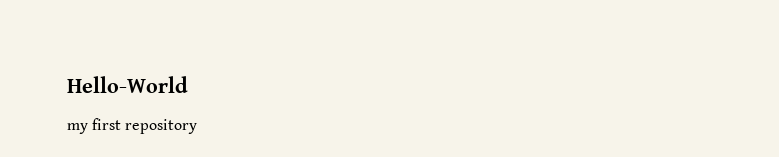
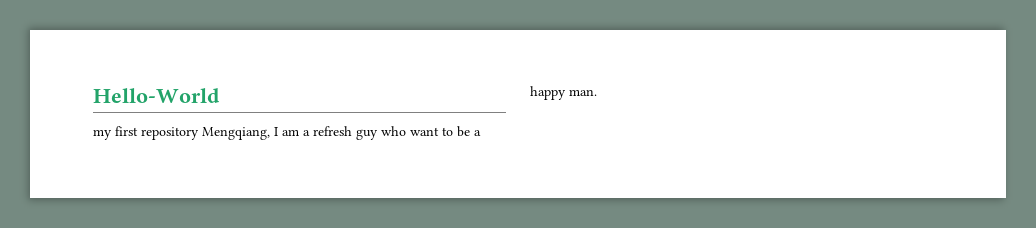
(198, 126) none -> [202,126,481,140] [530,86,597,100] Mengqiang, I am a refresh guy who want to be a happy man.

